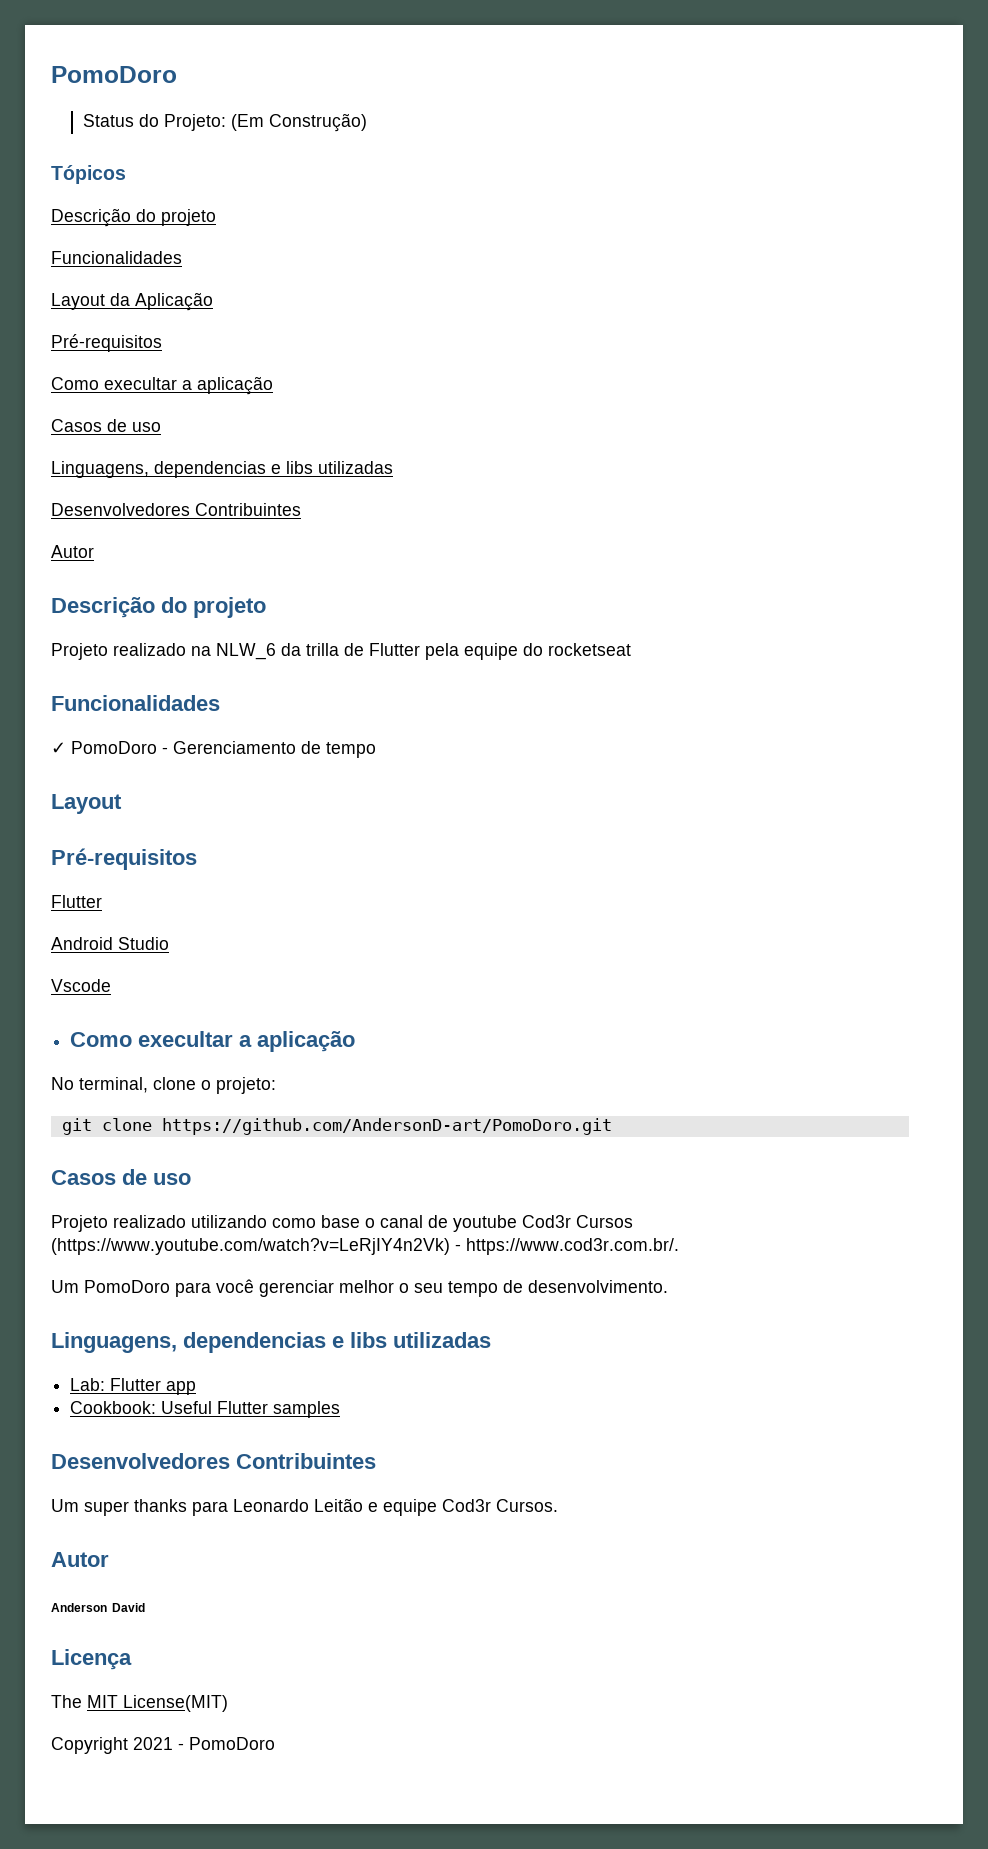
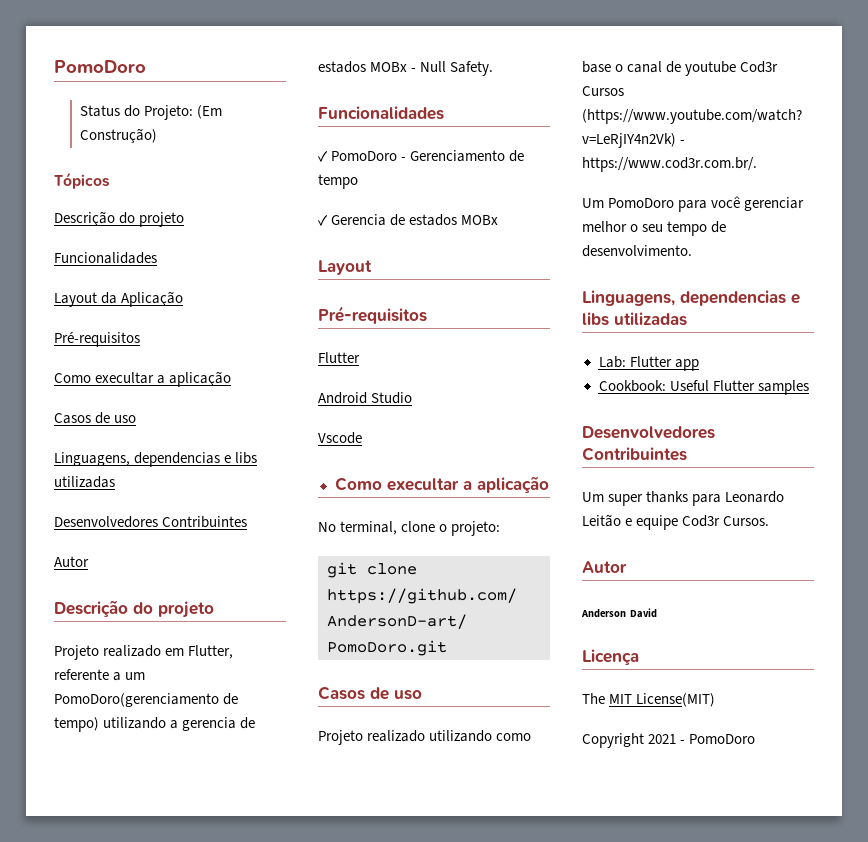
[191,643,631,660] na NLW_6 da trilla de Flutter pela equipe do rocketseat -> [165,645,234,659] [54,669,146,681] [54,693,239,707] [54,717,256,732] [318,61,494,76] em Flutter, referente a um PomoDoro(gerenciamento de tempo) utilizando a gerencia de estados MOBx - Null Safety.
(376, 750) none -> [318,214,499,226] // ✓ Gerencia de estados MOBx

